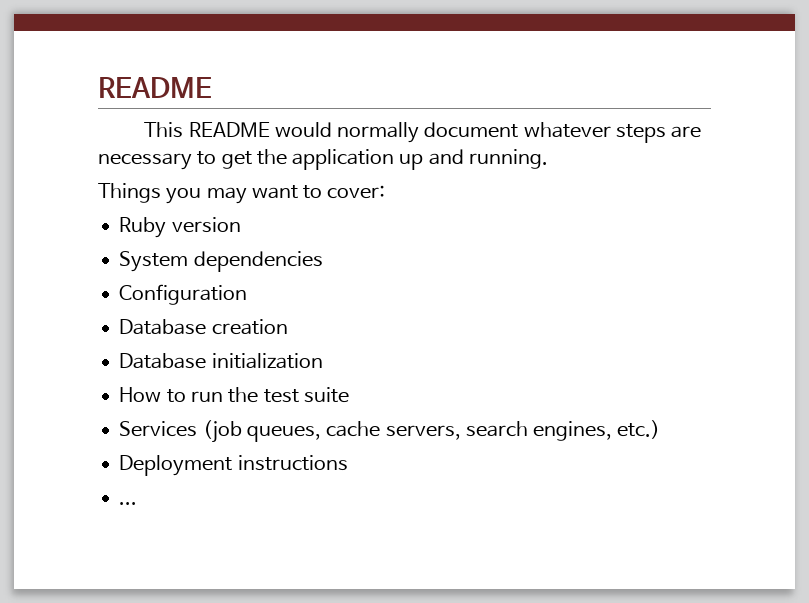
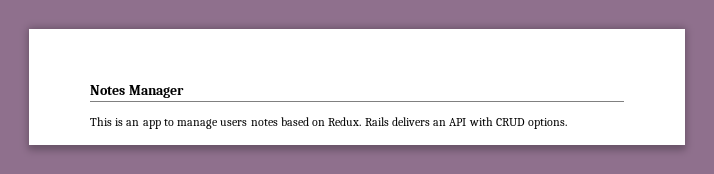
[98,77,212,98] README -> [90,85,184,98] Notes Manager
[188,122,702,143] [98,149,548,170] [98,183,386,204] [119,217,241,238] [119,251,323,272] [119,284,248,305] [119,319,288,335] [119,353,323,369] [119,387,349,403] [119,420,661,443] [119,455,348,476] [119,502,138,505] README would normally document whatever steps are necessary to get the application up and running. // Things you may want to cover: // Ruby version // System dependencies // Configuration // Database creation // Database initialization // How to run the test suite // Services (job queues, cache servers, search engines, etc.) // Deployment instructions // ... -> [115,117,568,129] is an app to manage users notes based on Redux. Rails delivers an API with CRUD options.

